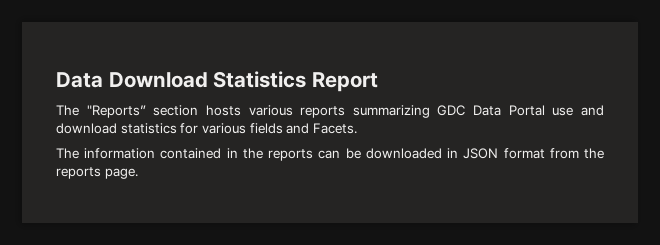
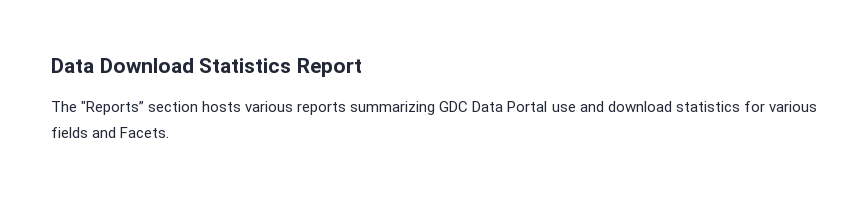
[56,148,604,161] [56,167,138,179] // The information contained in the reports can be downloaded in JSON format from the reports page. -> (170, 132) none

